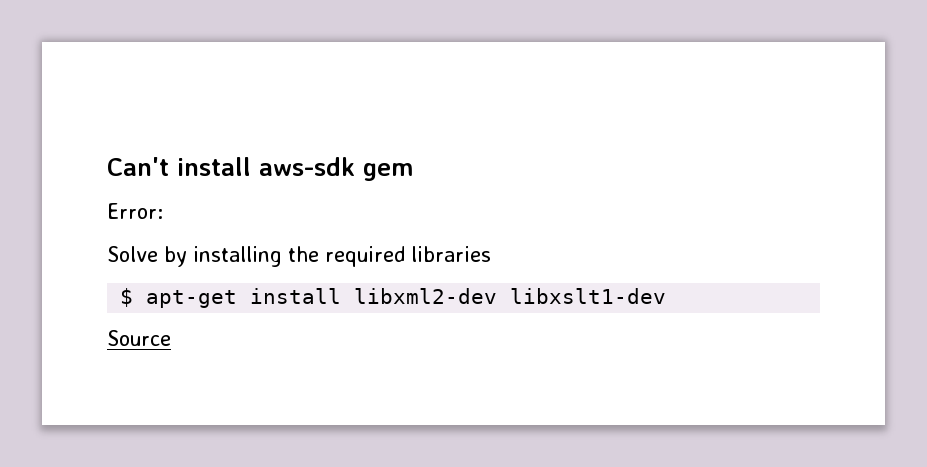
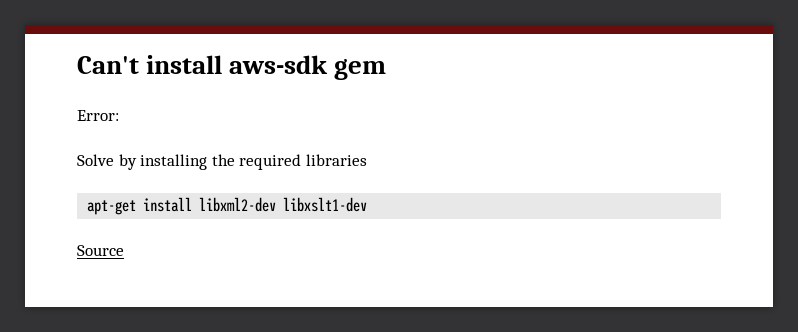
[120,288,134,307] $ -> (367, 160) none

